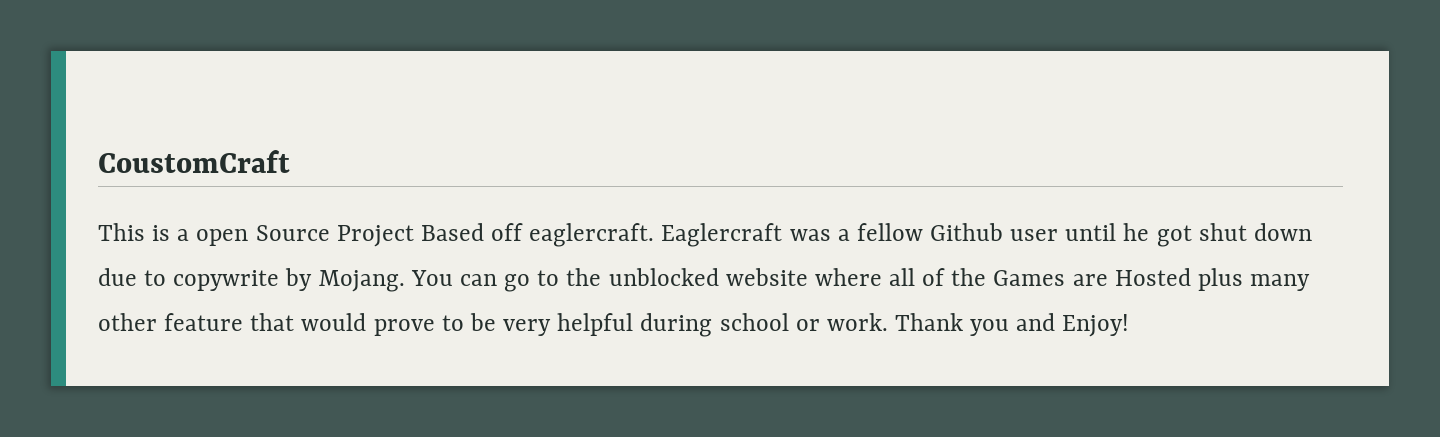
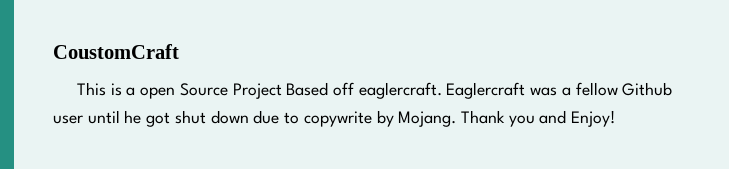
[410,268,1311,292] [98,313,888,337] You can go to the unblocked website where all of the Games are Hosted plus many other feature that would prove to be very helpful during school or work. -> (457, 119) none

